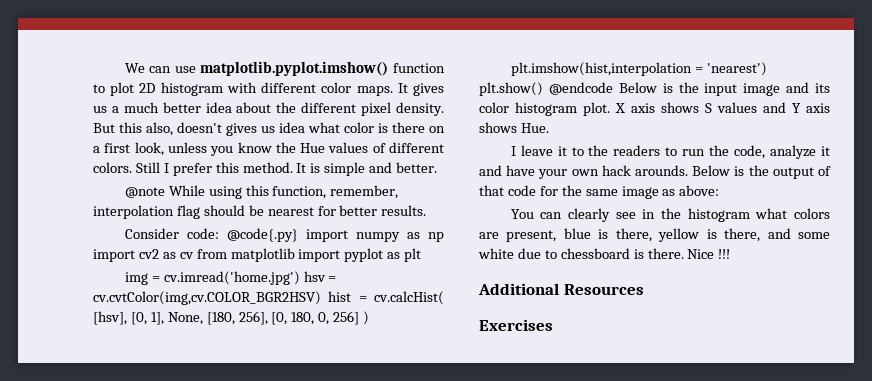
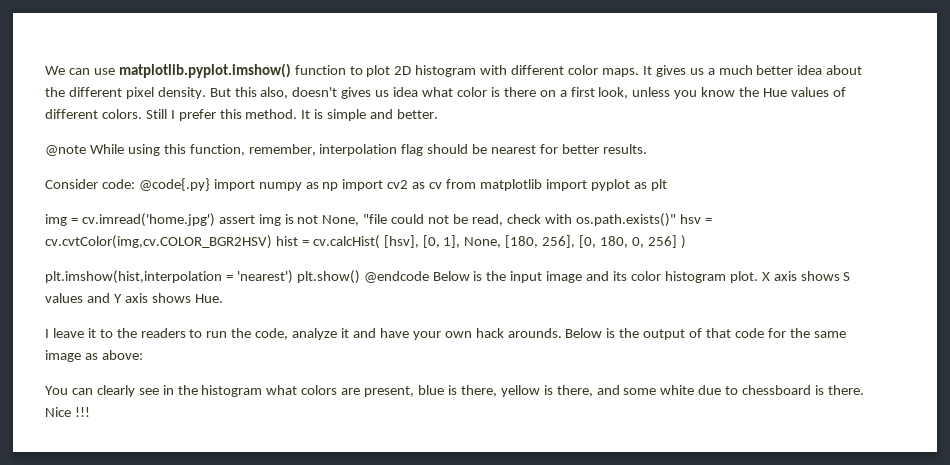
(300, 278) none -> [218,213,676,227] assert img is not None, "file could not be read, check with os.path.exists()"
[478,283,644,295] [479,319,553,331] // Additional Resources // Exercises -> (90, 412) none

